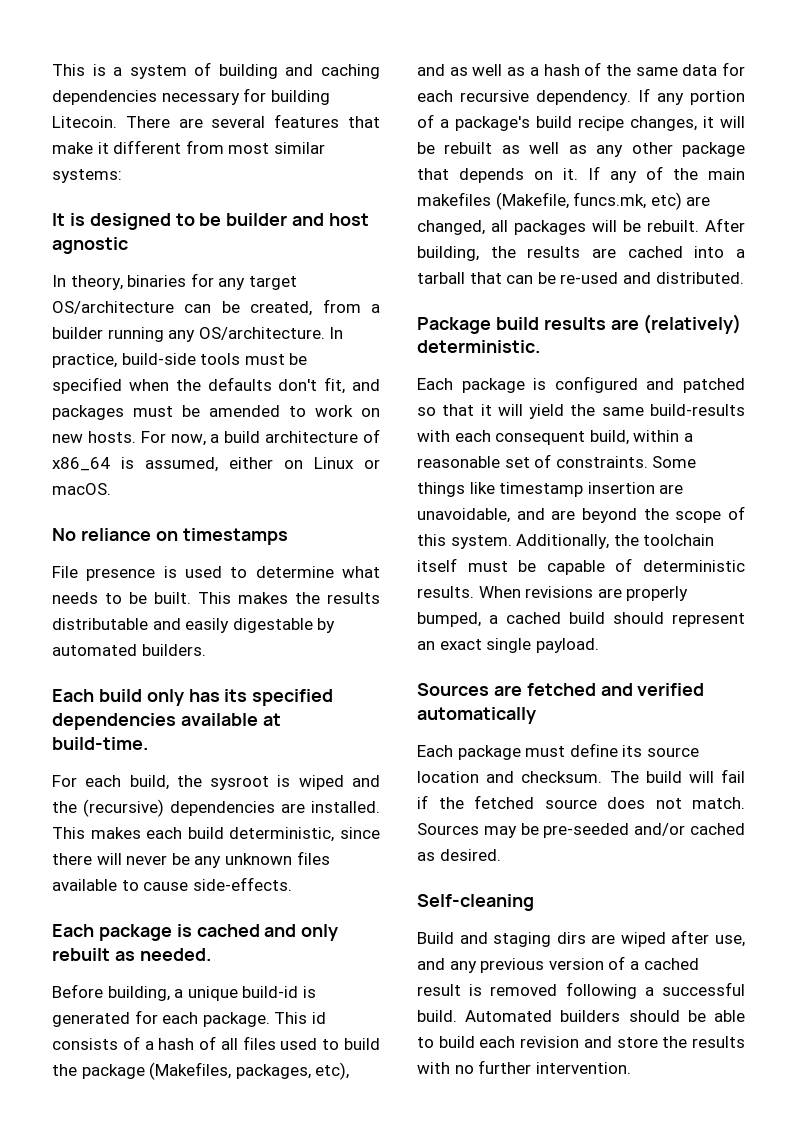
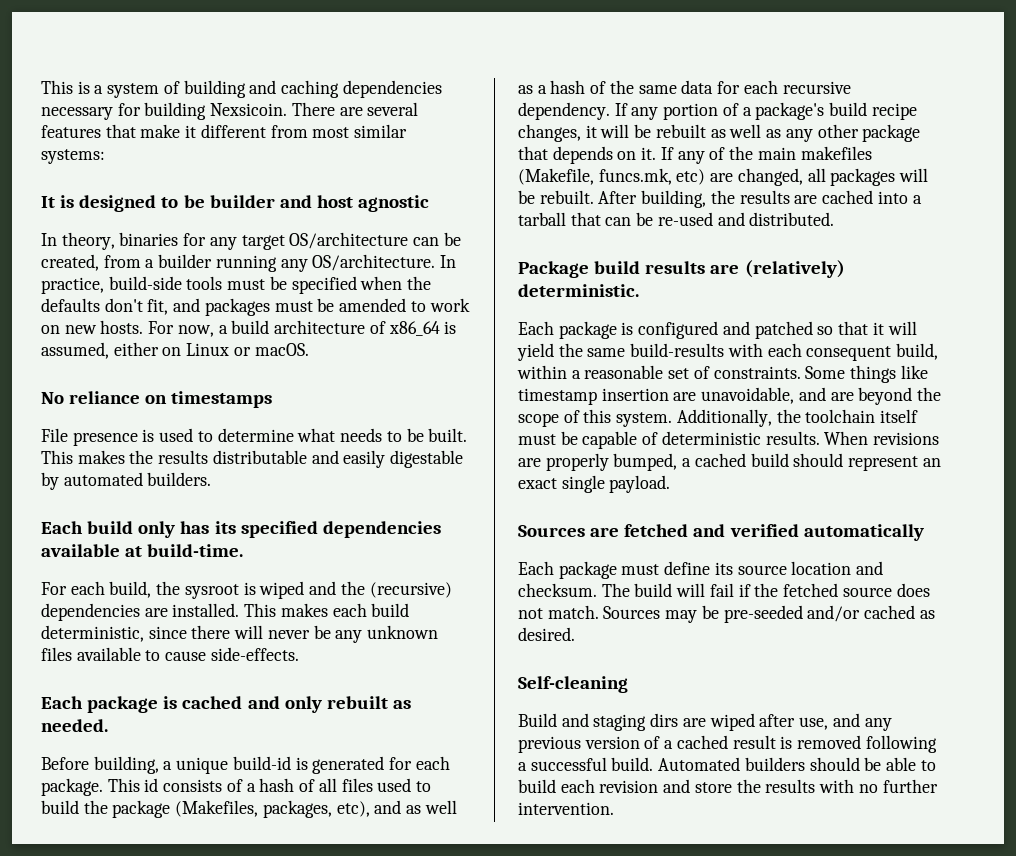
[52,116,117,128] Litecoin. -> [210,103,288,116] Nexsicoin.

